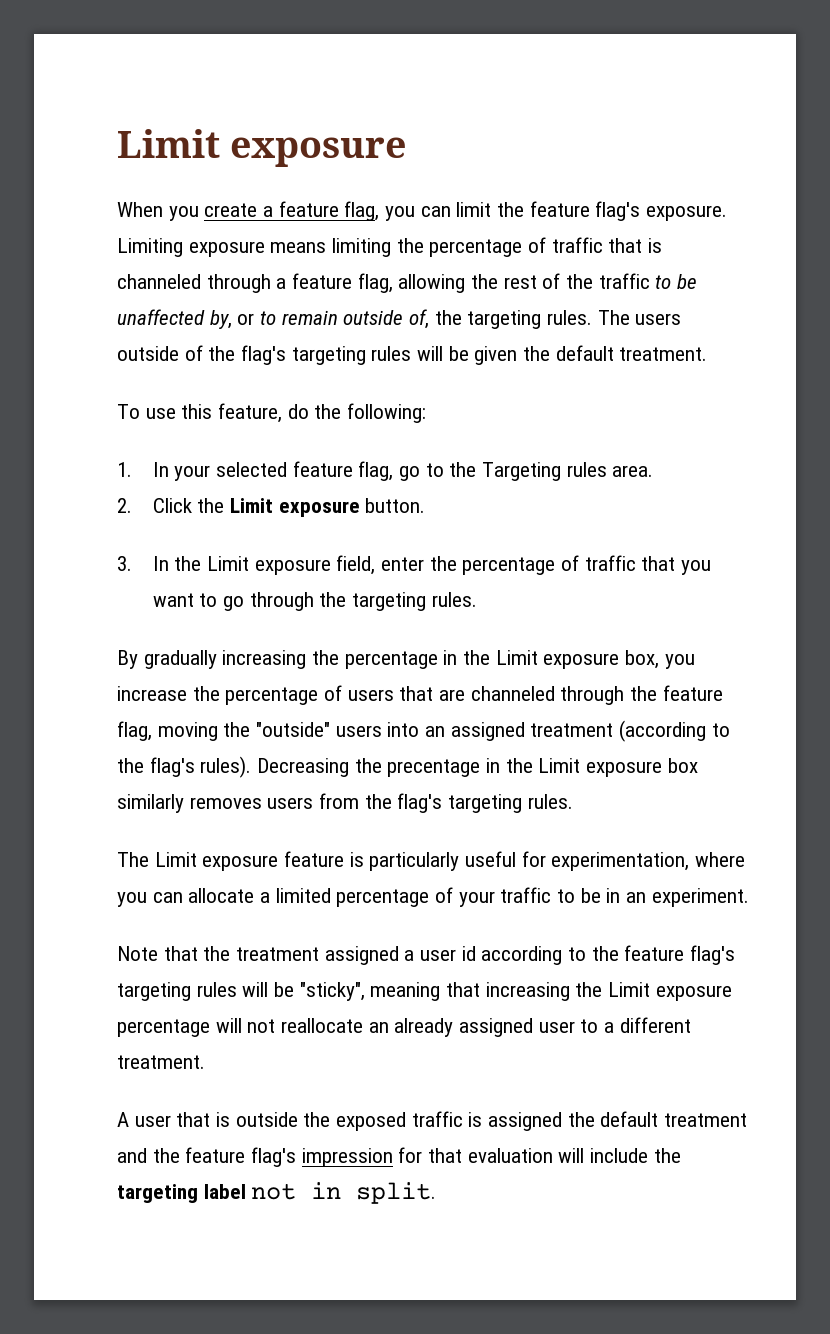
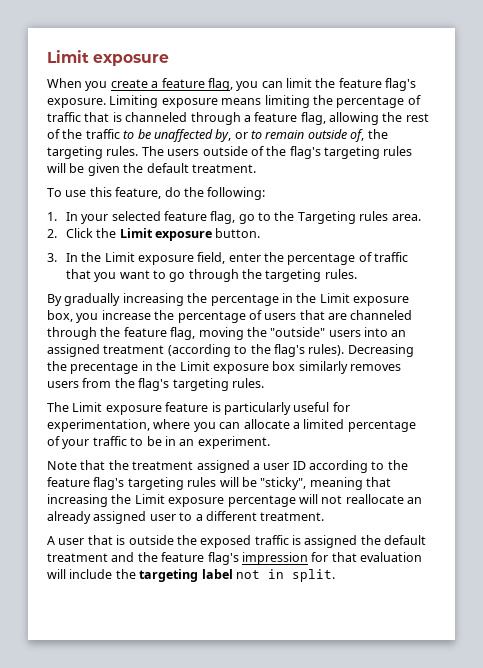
[461,946,476,961] id -> [292,461,306,470] ID

